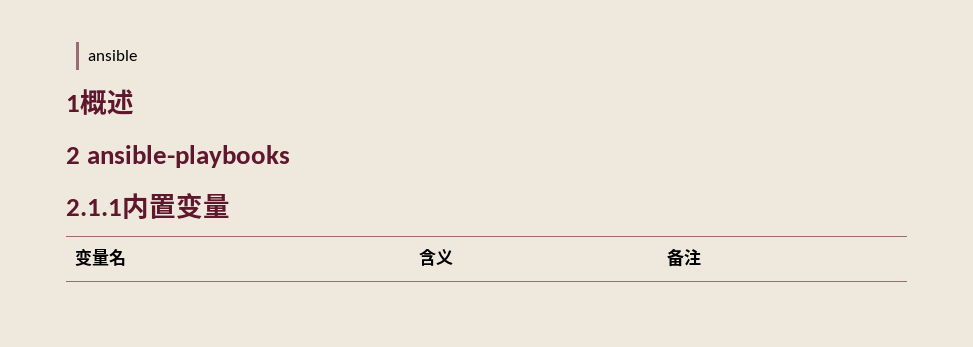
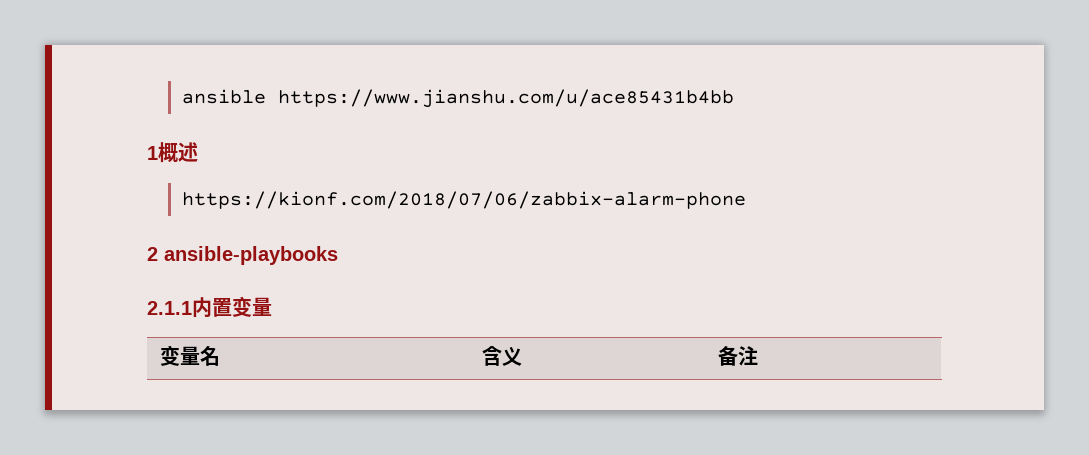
(137, 55) none -> [278,89,735,108] https://www.jianshu.com/u/ace85431b4bb
(134, 102) none -> [182,191,747,209] // https://kionf.com/2018/07/06/zabbix-alarm-phone

